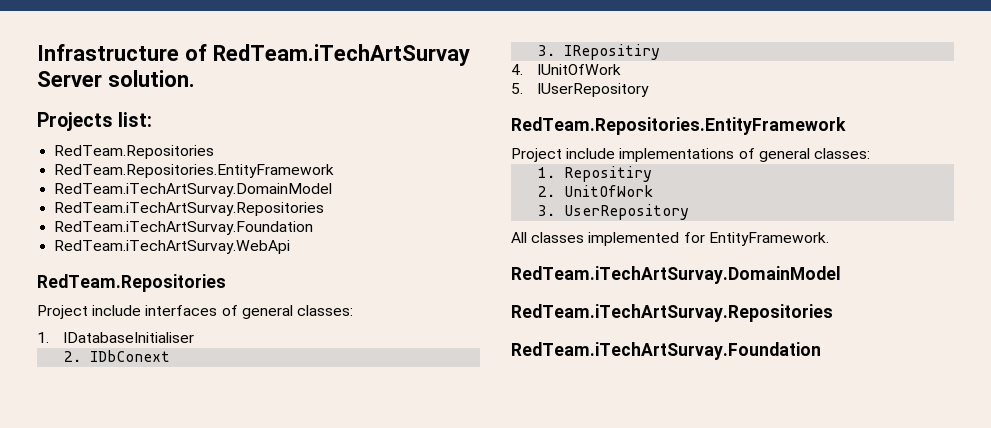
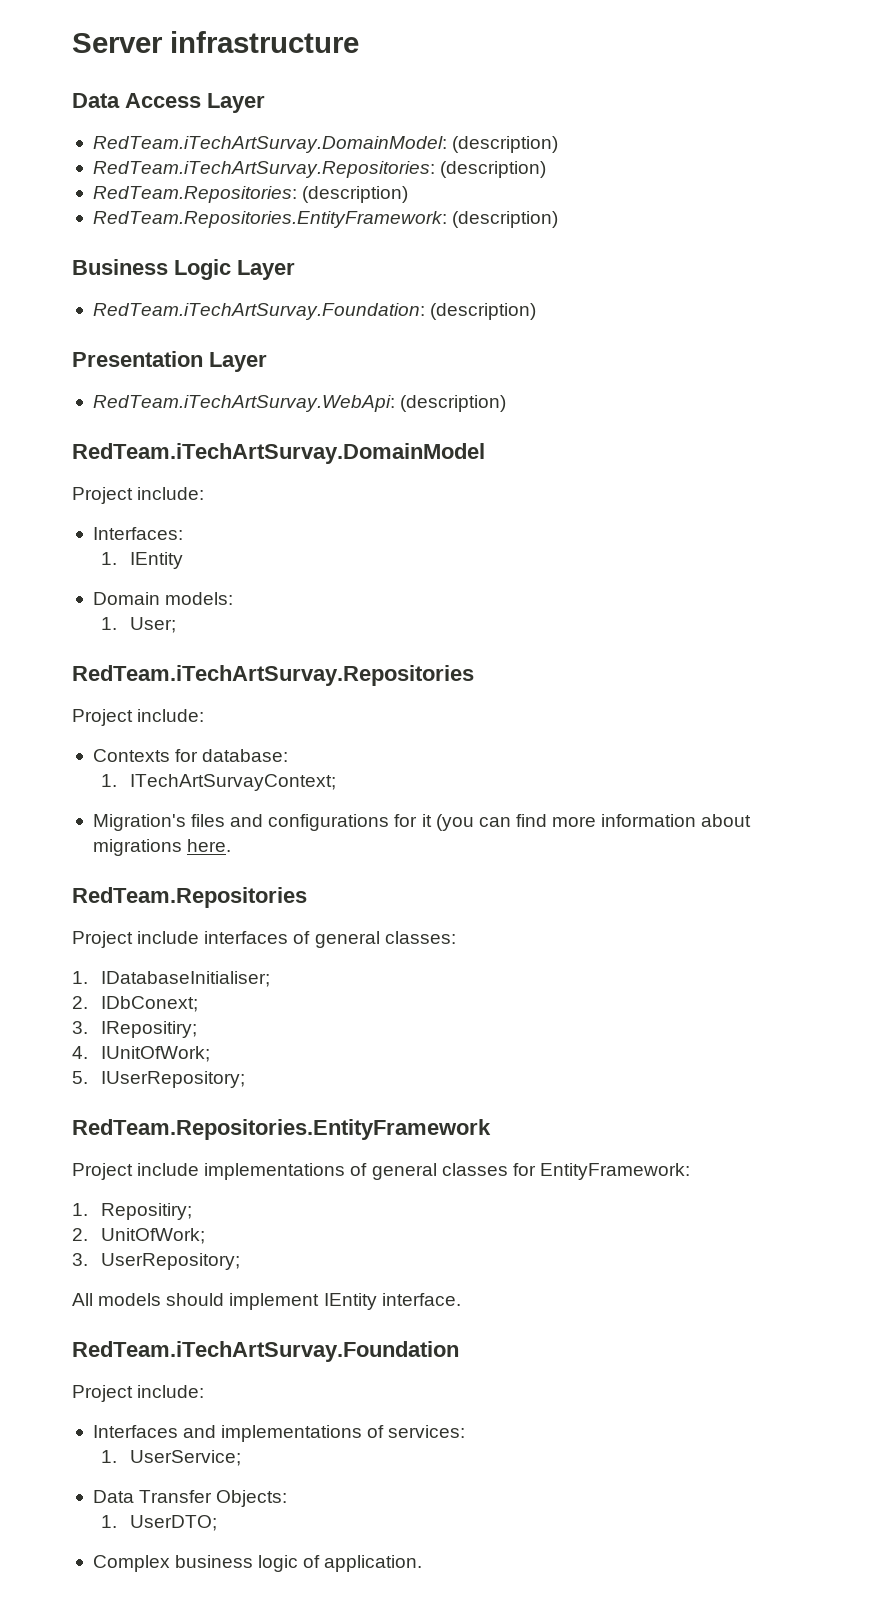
[37,44,470,66] [37,70,195,87] [37,112,153,131] [54,145,215,159] [54,164,335,178] [54,183,333,197] [54,202,325,216] [54,221,314,235] [54,240,291,254] Infrastructure of RedTeam.iTechArtSurvay Server solution. // Projects list: // RedTeam.Repositories // RedTeam.Repositories.EntityFramework // RedTeam.iTechArtSurvay.DomainModel // RedTeam.iTechArtSurvay.Repositories // RedTeam.iTechArtSurvay.Foundation // RedTeam.iTechArtSurvay.WebApi -> [72,31,359,53] [72,93,265,113] [92,136,559,153] [92,161,547,178] [92,186,409,203] [92,211,559,228] [72,259,295,280] [92,303,537,320] [72,351,267,372] [92,395,507,412] [72,443,485,464] [72,487,205,504] [92,527,183,540] [100,552,183,569] [92,592,234,605] [100,617,176,633] [72,665,474,686] [72,709,205,726] [92,749,289,762] [100,774,336,791] [92,814,752,831] [92,839,232,856] Server infrastructure // Data Access Layer // RedTeam.iTechArtSurvay.DomainModel: (description) // RedTeam.iTechArtSurvay.Repositories: (description) // RedTeam.Repositories: (description) // RedTeam.Repositories.EntityFramework: (description) // Business Logic Layer // RedTeam.iTechArtSurvay.Foundation: (description) // Presentation Layer // RedTeam.iTechArtSurvay.WebApi: (description) // RedTeam.iTechArtSurvay.DomainModel // Project include: // Interfaces: // 1. IEntity // Domain models: // 1. User; // RedTeam.iTechArtSurvay.Repositories // Project include: // Contexts for database: // 1. ITechArtSurvayContext; // Migration's files and configurations for it (you can find more information about migrations here.
[63,332,195,343] [64,350,171,362] [538,44,661,60] IDatabaseInitialiser // 2. IDbConext // 3. IRepositiry -> [100,971,270,987] [72,996,198,1012] [72,1021,197,1038] IDatabaseInitialiser; // 2. IDbConext; // 3. IRepositiry;
[537,64,622,75] IUnitOfWork -> [100,1046,210,1062] IUnitOfWork;
[537,83,650,97] IUserRepository -> [100,1071,245,1088] IUserRepository;
[813,148,870,159] [538,166,653,182] [538,185,654,197] [538,204,690,220] classes: // 1. Repositiry // 2. UnitOfWork // 3. UserRepository -> [441,1163,690,1180] [72,1203,192,1220] [72,1228,205,1244] [72,1253,240,1270] classes for EntityFramework: // 1. Repositiry; // 2. UnitOfWork; // 3. UserRepository;
[531,232,829,246] [511,266,841,284] [511,304,833,322] [511,342,821,360] classes implemented for EntityFramework. // RedTeam.iTechArtSurvay.DomainModel // RedTeam.iTechArtSurvay.Repositories // RedTeam.iTechArtSurvay.Foundation -> [98,1293,461,1310] [72,1341,459,1362] [72,1385,205,1402] [92,1425,466,1442] [100,1450,241,1466] [92,1490,288,1507] [100,1515,217,1531] [92,1555,423,1572] models should implement IEntity interface. // RedTeam.iTechArtSurvay.Foundation // Project include: // Interfaces and implementations of services: // 1. UserService; // Data Transfer Objects: // 1. UserDTO; // Complex business logic of application.

